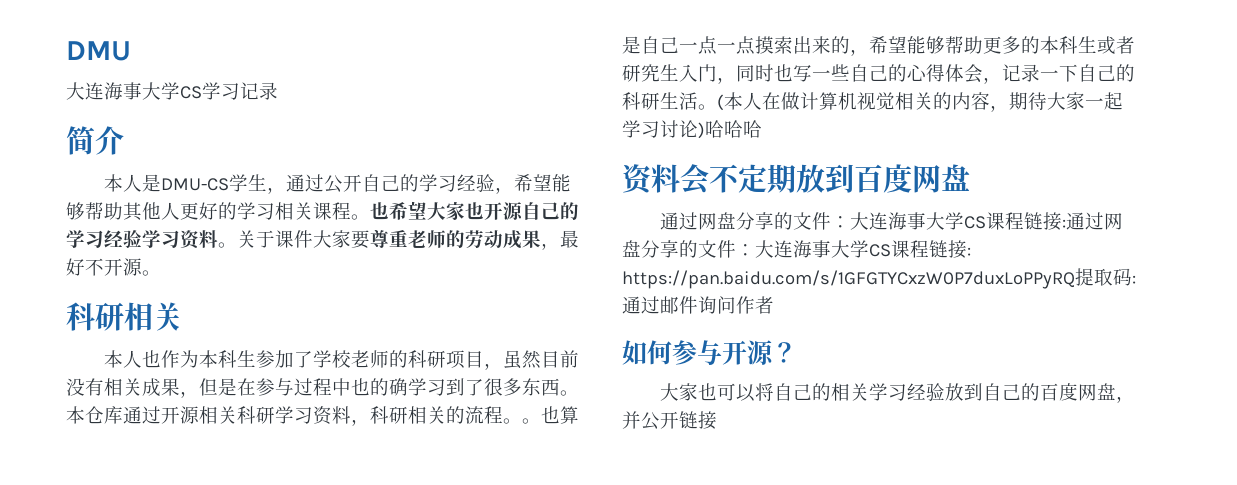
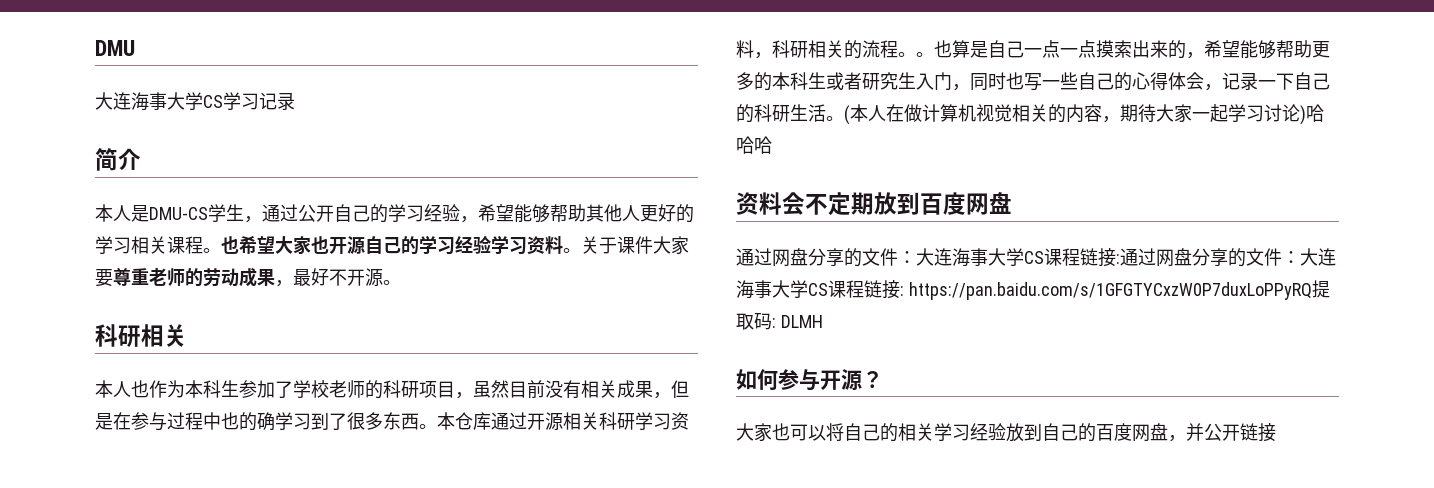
[622,296,774,314] 通过邮件询问作者 -> [780,315,823,328] DLMH

